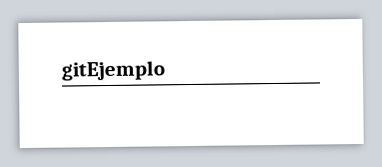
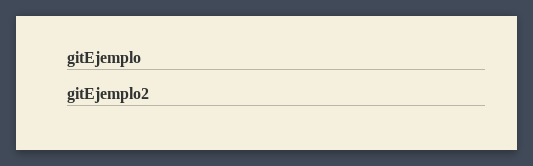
(165, 70) none -> [67,87,149,103] // gitEjemplo2

